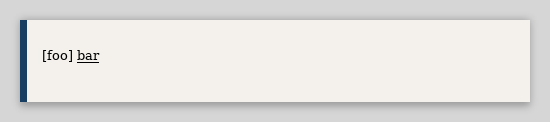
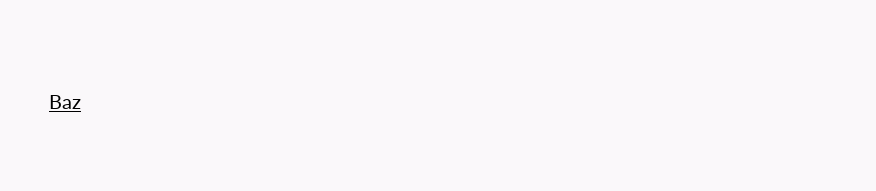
[42,50,100,62] [foo] bar -> [49,95,81,109] Baz

